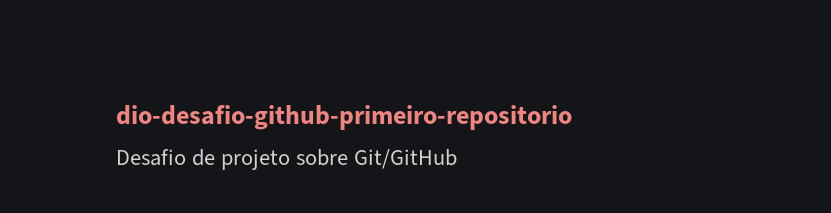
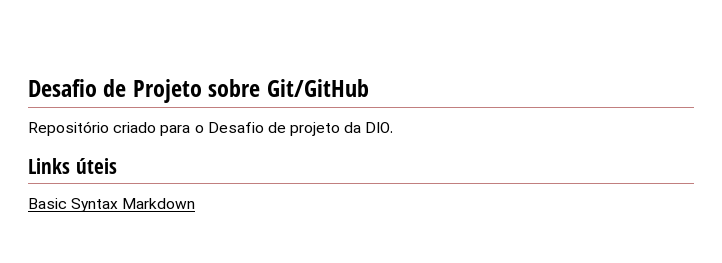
[116,105,572,130] [116,149,458,170] dio-desafio-github-primeiro-repositorio // Desafio de projeto sobre Git/GitHub -> [28,79,369,103] [28,121,394,136] [28,158,117,174] [28,198,196,212] Desafio de Projeto sobre Git/GitHub // Repositório criado para o Desafio de projeto da DIO. // Links úteis // Basic Syntax Markdown

